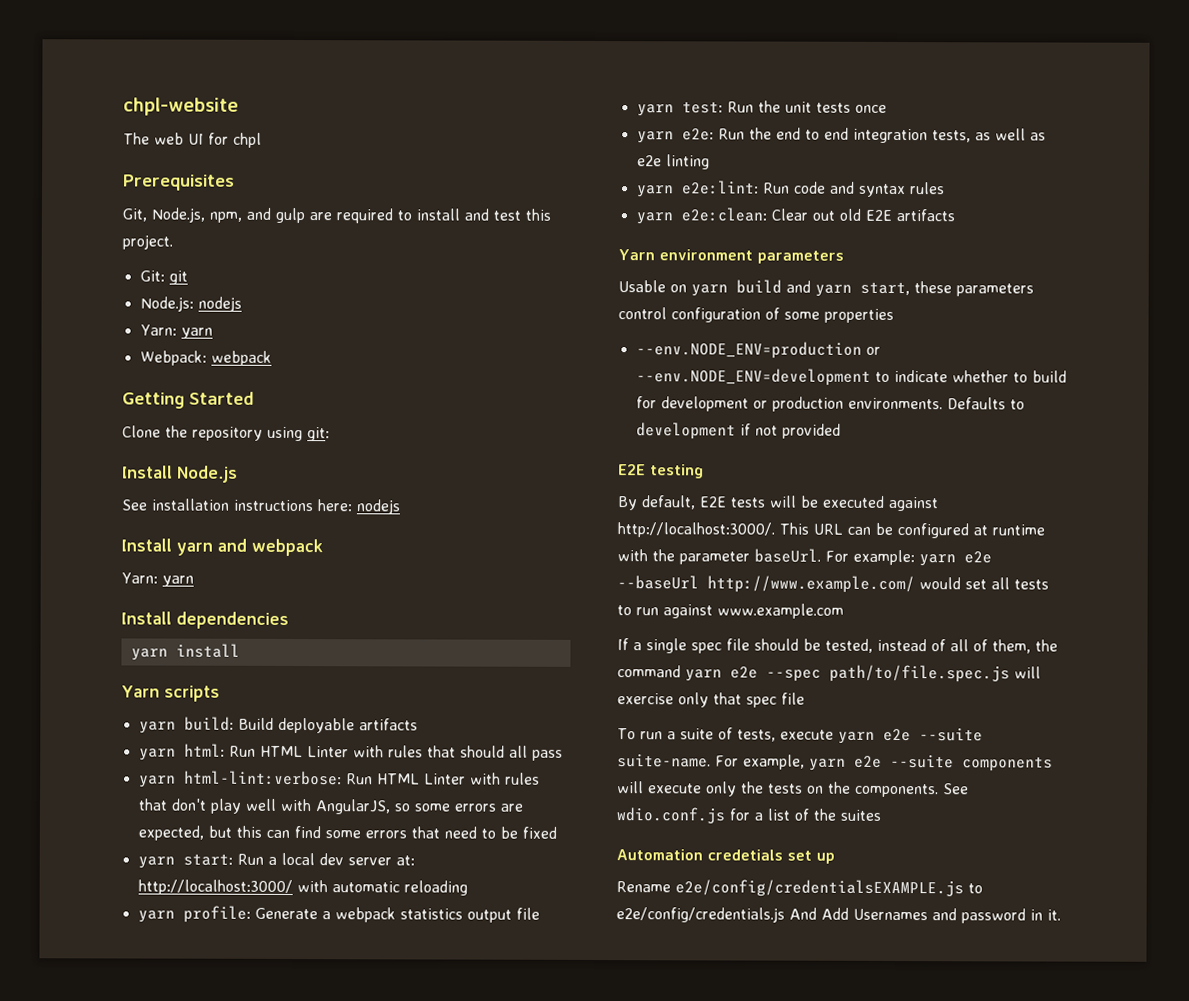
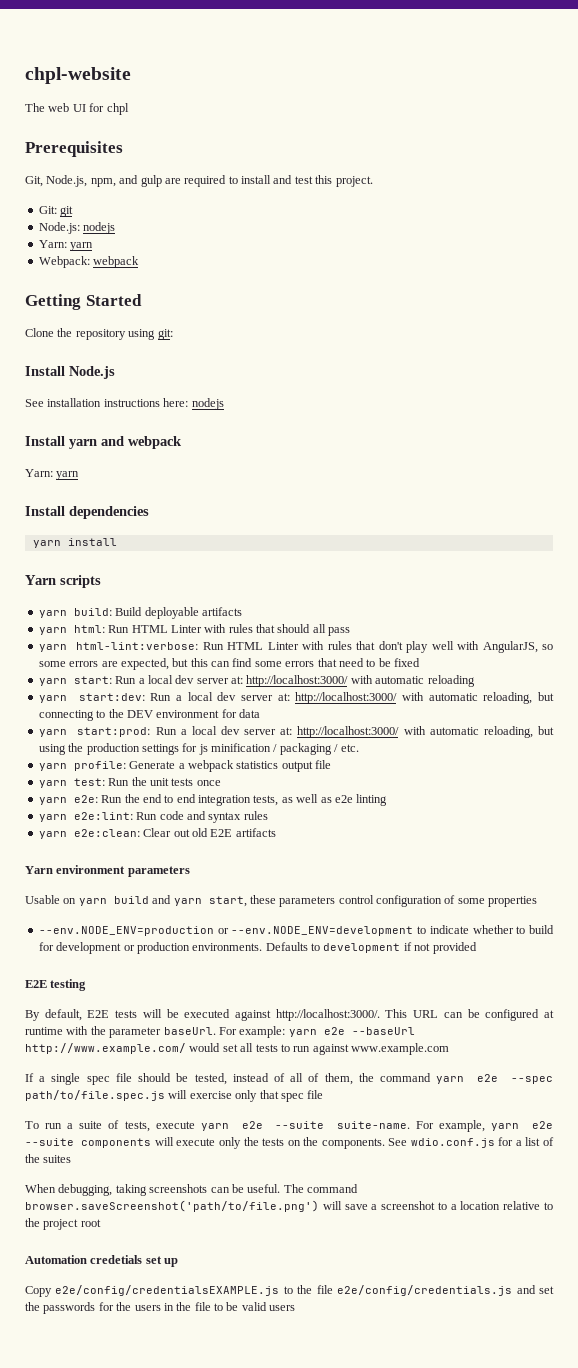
(468, 888) none -> [38,692,554,704] [38,709,260,721] [38,726,554,738] [38,743,359,755] // yarn start:dev: Run a local dev server at: http://localhost:3000/ with automatic reloading, but connecting to the DEV environment for data // yarn start:prod: Run a local dev server at: http://localhost:3000/ with automatic reloading, but using the production settings for js minification / packaging / etc.
(881, 815) none -> [25,1184,358,1196] [25,1200,553,1212] [25,1218,101,1230] // When debugging, taking screenshots can be useful. The command browser.saveScreenshot('path/to/file.png') will save a screenshot to a location relative to the project root
[616,881,671,893] Rename -> [25,1286,52,1297] Copy
[616,907,1061,924] e2e/config/credentials.js And Add Usernames and password in it. -> [297,1285,555,1296] [25,1302,296,1314] the file e2e/config/credentials.js and set the passwords for the users in the file to be valid users

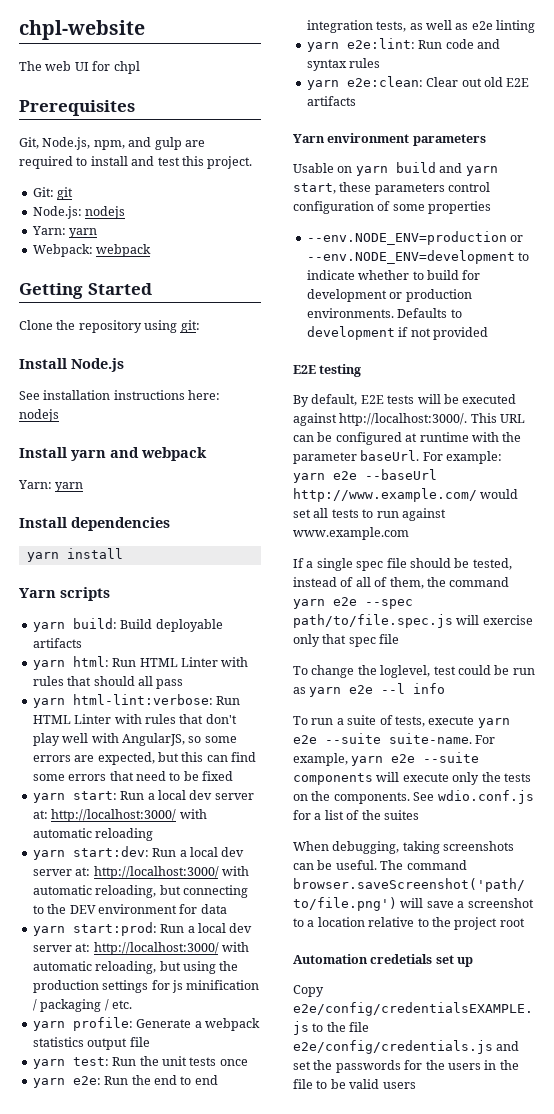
(324, 1094) none -> [293,665,535,678] [293,683,446,697] // To change the loglevel, test could be run as yarn e2e --l info

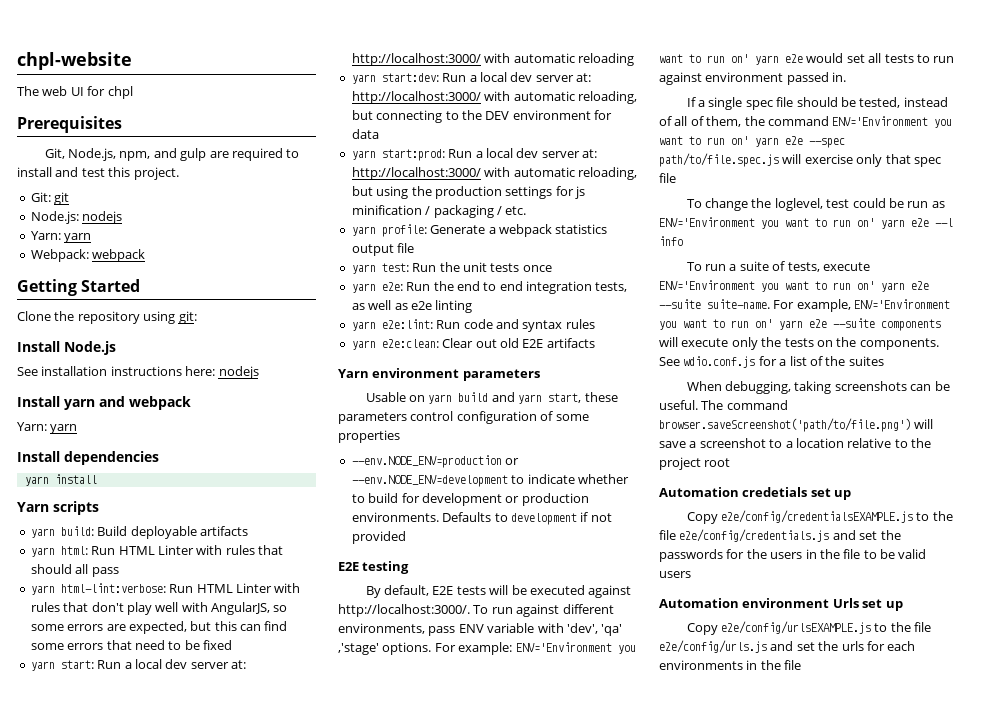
[470,413,526,423] [293,432,522,445] [293,450,503,464] [293,469,437,483] [293,488,477,502] This URL can be configured at runtime with the parameter baseUrl. For example: yarn e2e --baseUrl http://www.example.com/ -> [473,604,614,617] [338,623,623,636] [338,642,636,655] [659,54,803,65] To run against different environments, pass ENV variable with 'dev', 'qa' ,'stage' options. For example: ENV='Environment you want to run on' yarn e2e
[293,527,409,540] www.example.com -> [705,72,847,85] environment passed in.
(510, 582) none -> [832,116,953,128] [659,136,749,145] ENV='Environment you want to run on'
(306, 690) none -> [659,217,875,229] ENV='Environment you want to run on'
(475, 720) none -> [659,280,875,292] ENV='Environment you want to run on'
(348, 759) none -> [854,299,951,309] [659,319,773,330] ENV='Environment you want to run on'
(416, 1085) none -> [659,598,903,611] [686,621,932,635] [659,640,916,653] [659,660,802,670] // Automation environment Urls set up // Copy e2e/config/urlsEXAMPLE.js to the file e2e/config/urls.js and set the urls for each environments in the file

